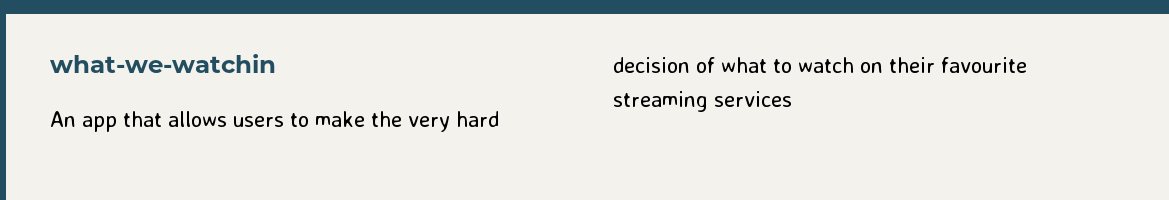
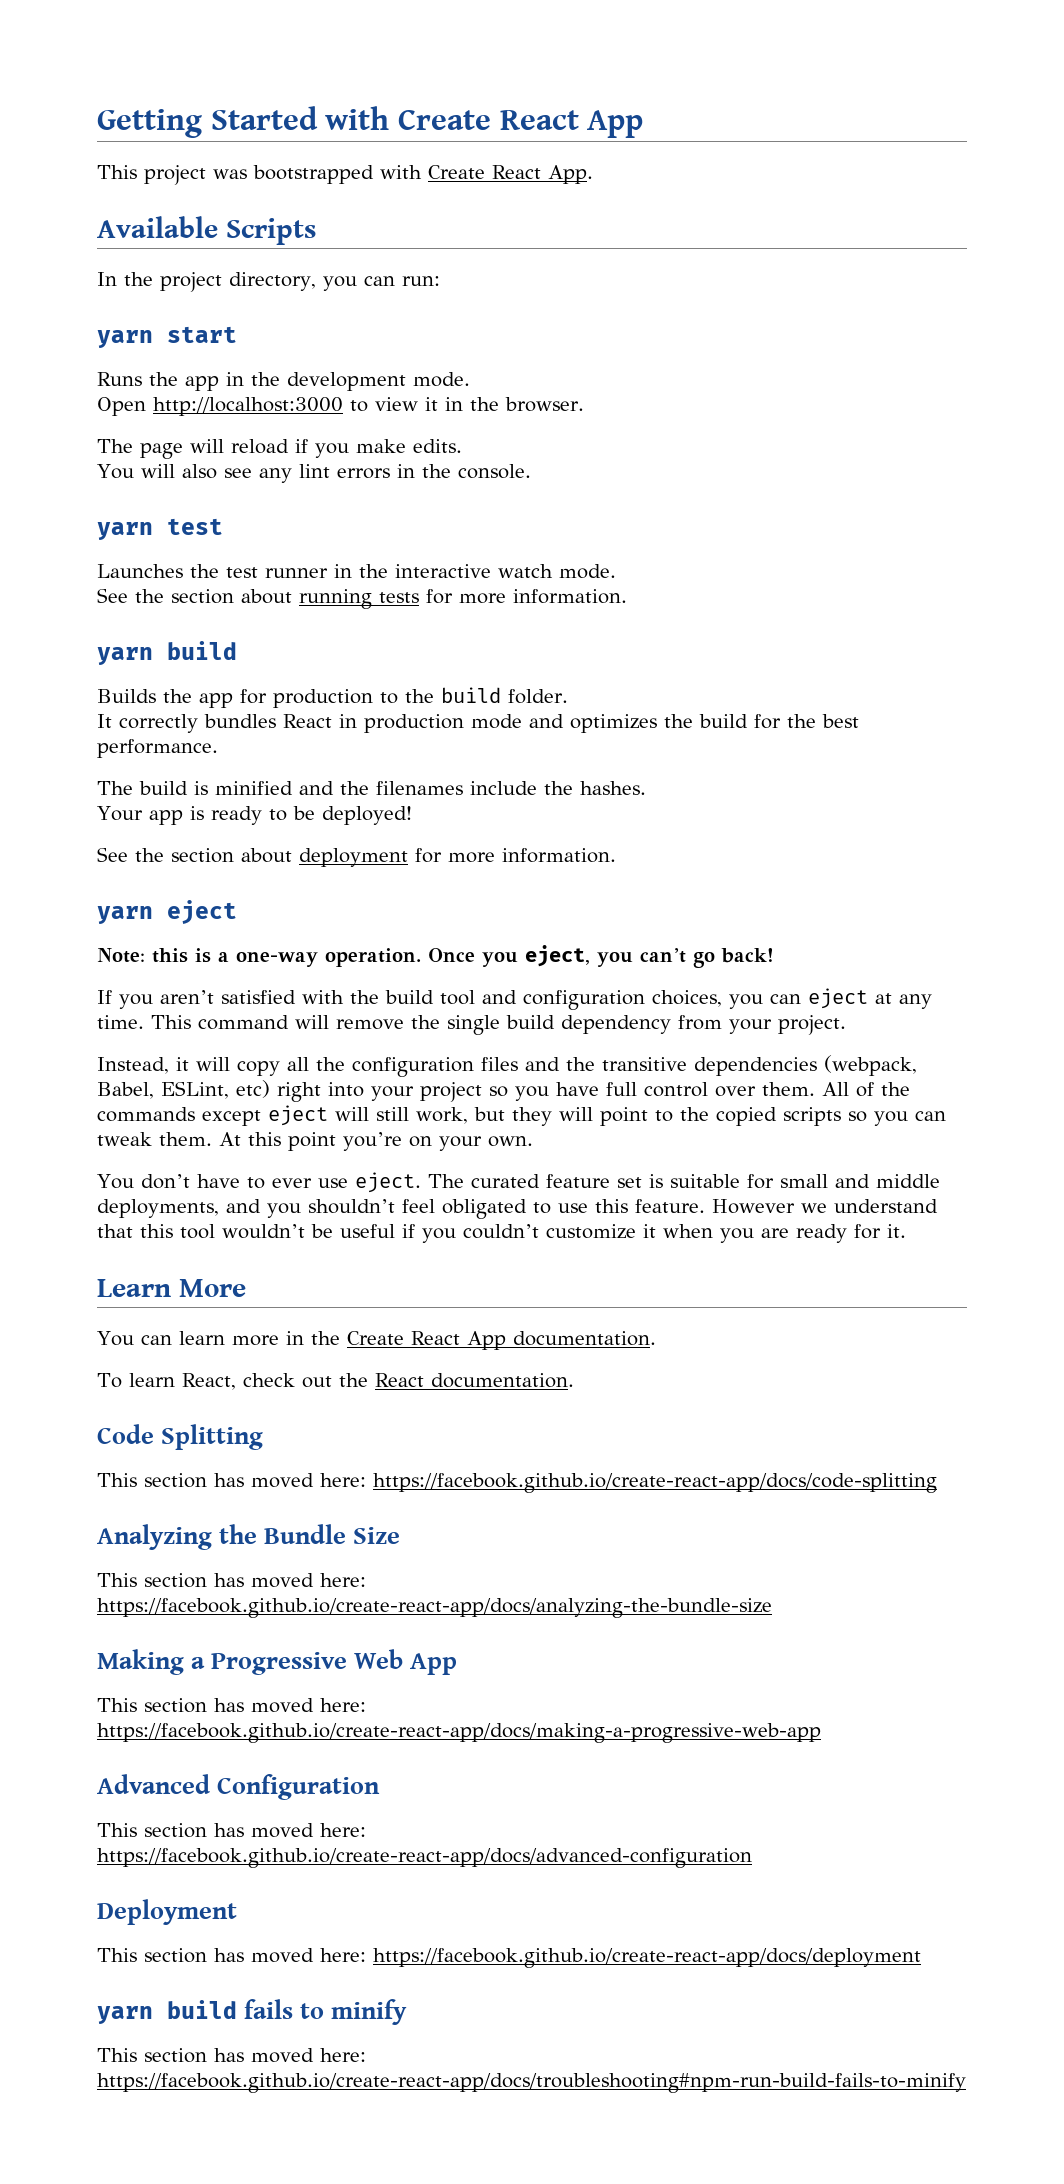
[50,54,276,73] [50,111,499,132] [613,57,1027,73] [613,91,792,112] what-we-watchin // An app that allows users to make the very hard decision of what to watch on their favourite streaming services -> [97,106,644,138] [97,165,593,185] [97,216,316,245] [97,272,440,292] [97,326,237,348] [97,372,470,391] [97,397,584,416] [97,439,462,459] [97,464,531,483] [97,518,223,540] [97,564,616,579] [97,588,627,609] [97,641,237,665] [97,687,568,708] [97,714,859,733] [97,739,218,758] [97,781,646,795] [97,806,412,825] [97,847,616,867] [97,900,237,924] [97,945,774,968] [97,988,932,1010] [97,1015,846,1035] [97,1055,917,1077] [97,1080,910,1102] [97,1105,946,1126] [97,1132,533,1151] [97,1172,940,1193] [97,1199,938,1219] [97,1224,906,1243] [97,1279,246,1297] [97,1331,656,1350] [97,1373,574,1390] [97,1424,263,1450] [97,1473,937,1493] [97,1524,400,1550] [97,1573,366,1588] [97,1598,772,1618] [97,1649,457,1675] [97,1698,366,1713] [97,1723,821,1743] [97,1774,380,1800] [97,1823,366,1838] [97,1848,752,1868] [97,1899,237,1925] [97,1948,921,1968] [97,1999,407,2025] [97,2048,366,2063] [97,2073,966,2093] Getting Started with Create React App // This project was bootstrapped with Create React App. // Available Scripts // In the project directory, you can run: // yarn start // Runs the app in the development mode. // Open http://localhost:3000 to view it in the browser. // The page will reload if you make edits. // You will also see any lint errors in the console. // yarn test // Launches the test runner in the interactive watch mode. // See the section about running tests for more information. // yarn build // Builds the app for production to the build folder. // It correctly bundles React in production mode and optimizes the build for the best performance. // The build is minified and the filenames include the hashes. // Your app is ready to be deployed! // See the section about deployment for more information. // yarn eject // Note: this is a one-way operation. Once you eject, you can’t go back! // If you aren’t satisfied with the build tool and configuration choices, you can eject at any time. This command will remove the single build dependency from your project. // Instead, it will copy all the configuration files and the transitive dependencies (webpack, Babel, ESLint, etc) right into your project so you have full control over them. All of the commands except eject will still work, but they will point to the copied scripts so you can tweak them. At this point you’re on your own. // You don’t have to ever use eject. The curated feature set is suitable for small and middle deployments, and you shouldn’t feel obligated to use this feature. However we understand that this tool wouldn’t be useful if you couldn’t customize it when you are ready for it. // Learn More // You can learn more in the Create React App documentation. // To learn React, check out the React documentation. // Code Splitting // This section has moved here: https://facebook.github.io/create-react-app/docs/code-splitting // Analyzing the Bundle Size // This section has moved here: https://facebook.github.io/create-react-app/docs/analyzing-the-bundle-size // Making a Progressive Web App // This section has moved here: https://facebook.github.io/create-react-app/docs/making-a-progressive-web-app // Advanced Configuration // This section has moved here: https://facebook.github.io/create-react-app/docs/advanced-configuration // Deployment // This section has moved here: https://facebook.github.io/create-react-app/docs/deployment // yarn build fails to minify // This section has moved here: https://facebook.github.io/create-react-app/docs/troubleshooting#npm-run-build-fails-to-minify

